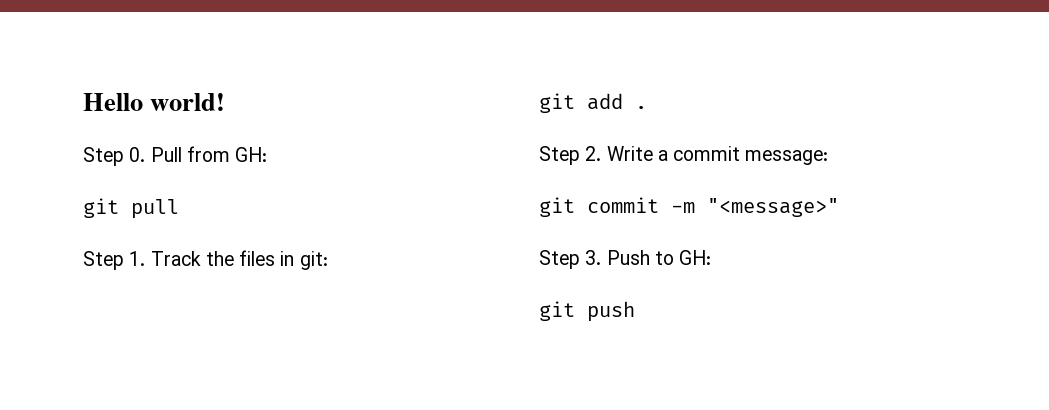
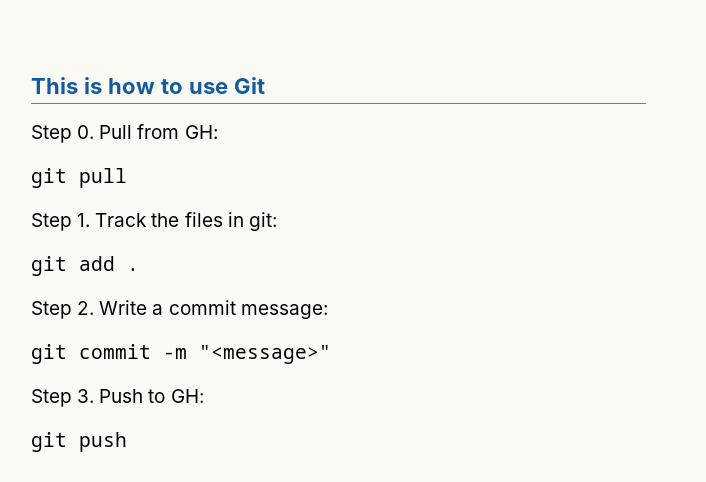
[83,93,226,111] Hello world! -> [31,77,265,94] This is how to use Git

